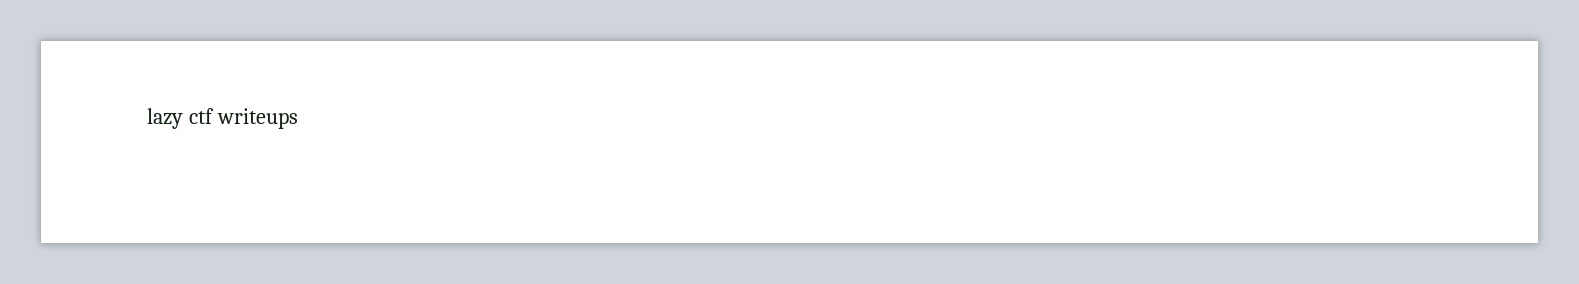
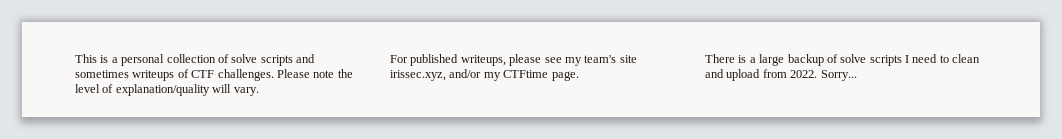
[147,108,298,129] lazy ctf writeups -> [75,54,315,66] [75,69,353,81] [75,84,259,96] [390,54,637,66] [390,69,579,81] [705,54,981,66] [705,69,857,81] This is a personal collection of solve scripts and sometimes writeups of CTF challenges. Please note the level of explanation/quality will vary. // For published writeups, please see my team's site irissec.xyz, and/or my CTFtime page. // There is a large backup of solve scripts I need to clean and upload from 2022. Sorry...

